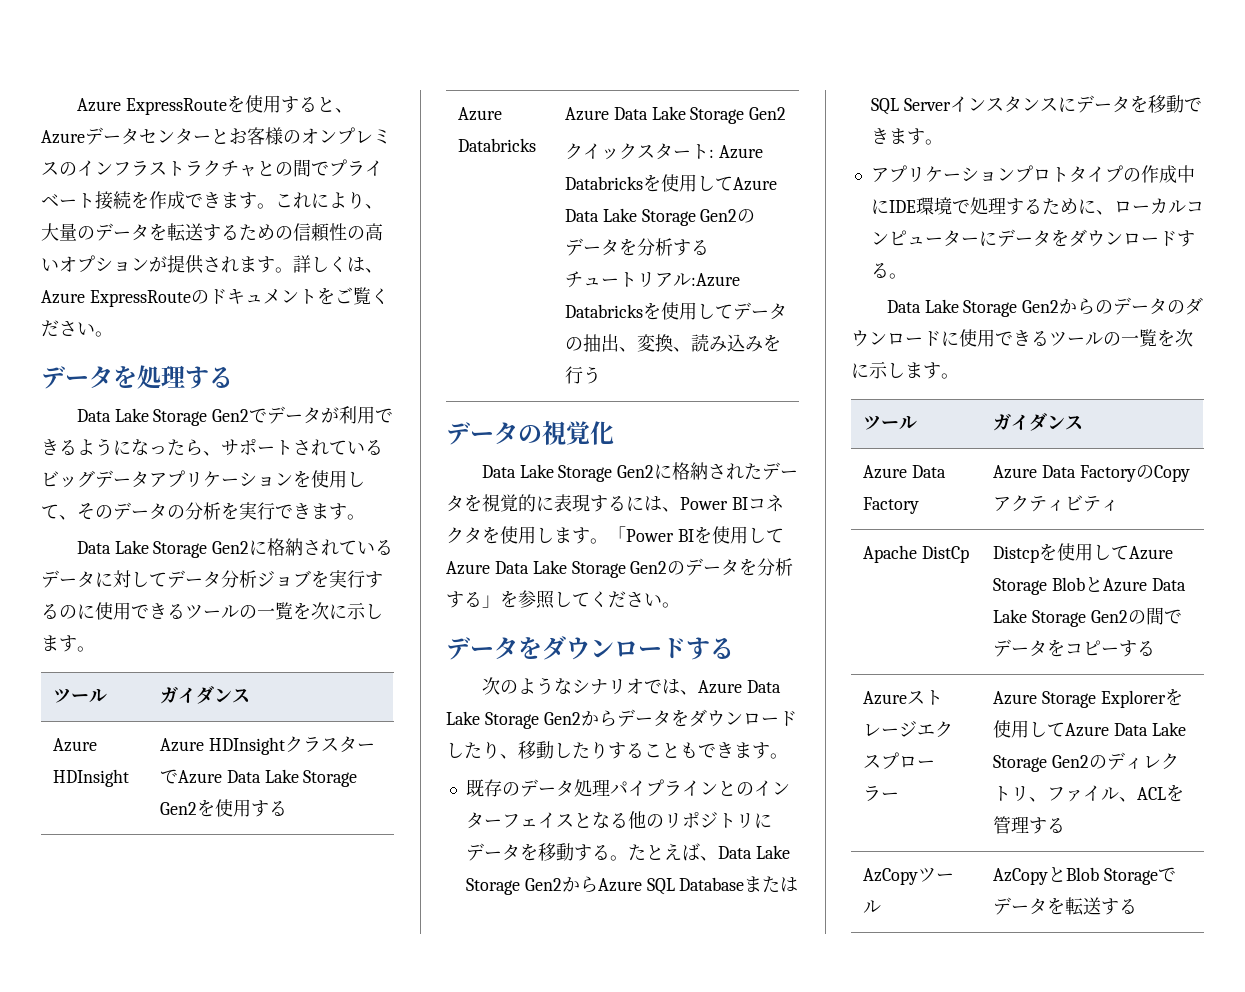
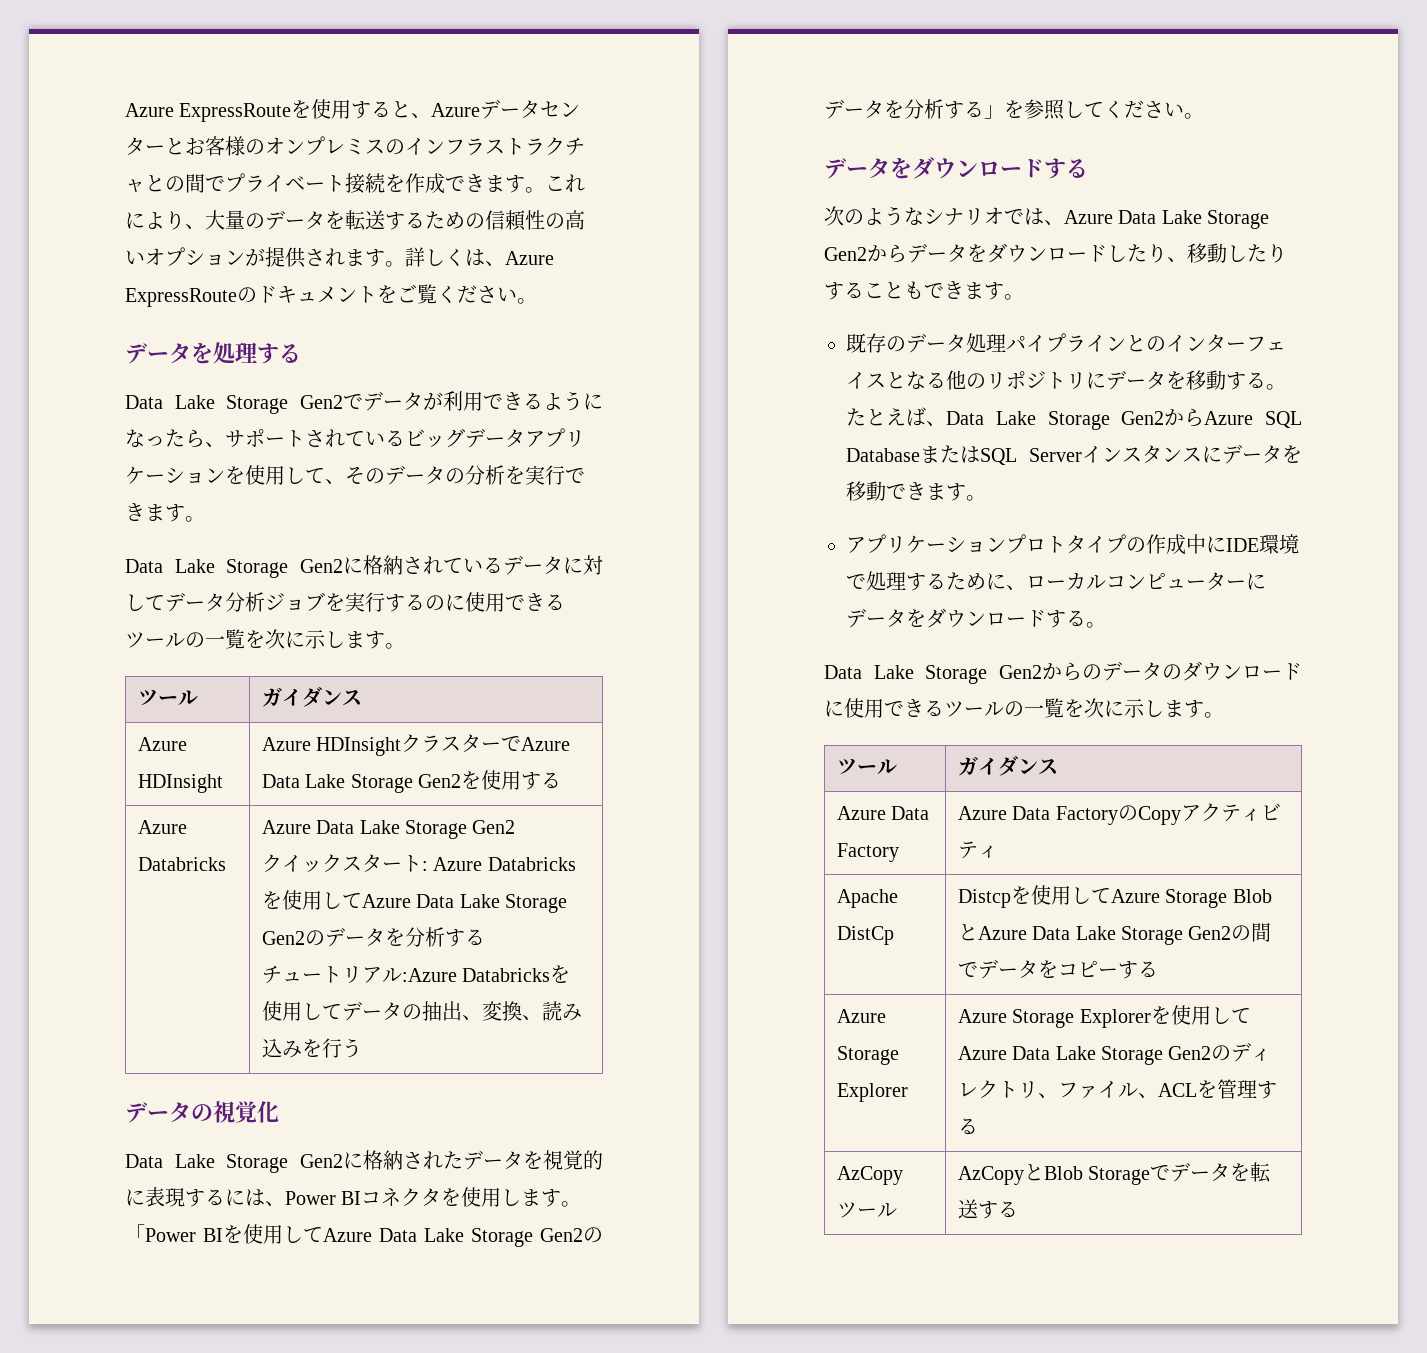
[906,690,943,705] [862,721,953,738] [862,752,935,770] [862,786,899,802] ストレージエクスプローラー -> [836,1046,899,1065] [836,1083,908,1102] Storage Explorer

